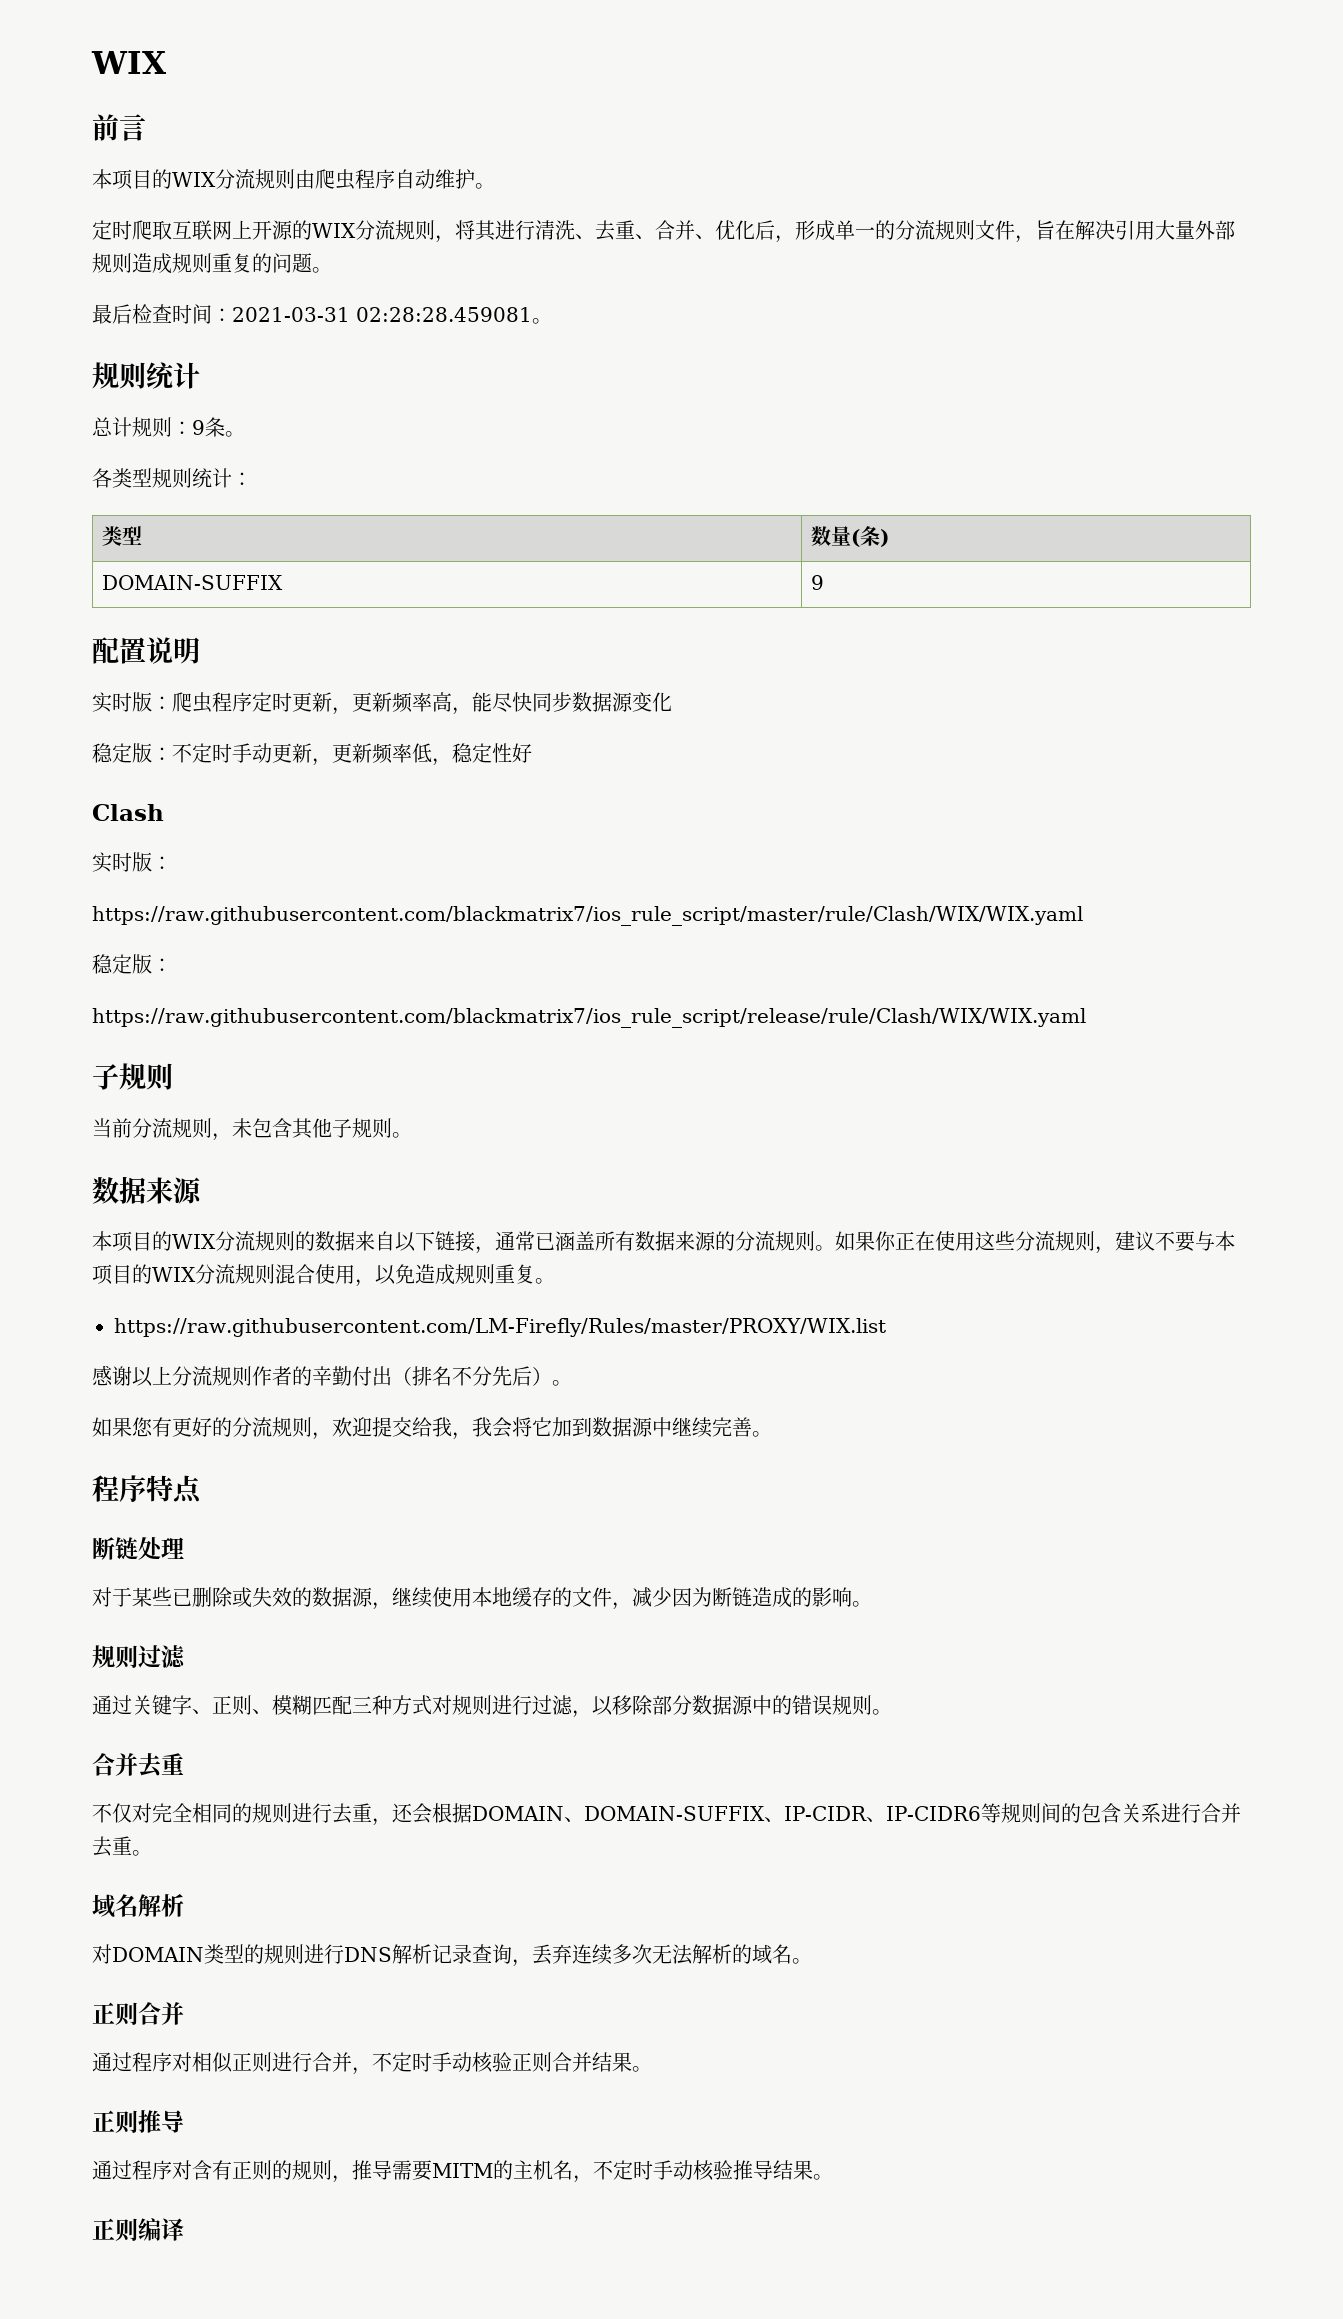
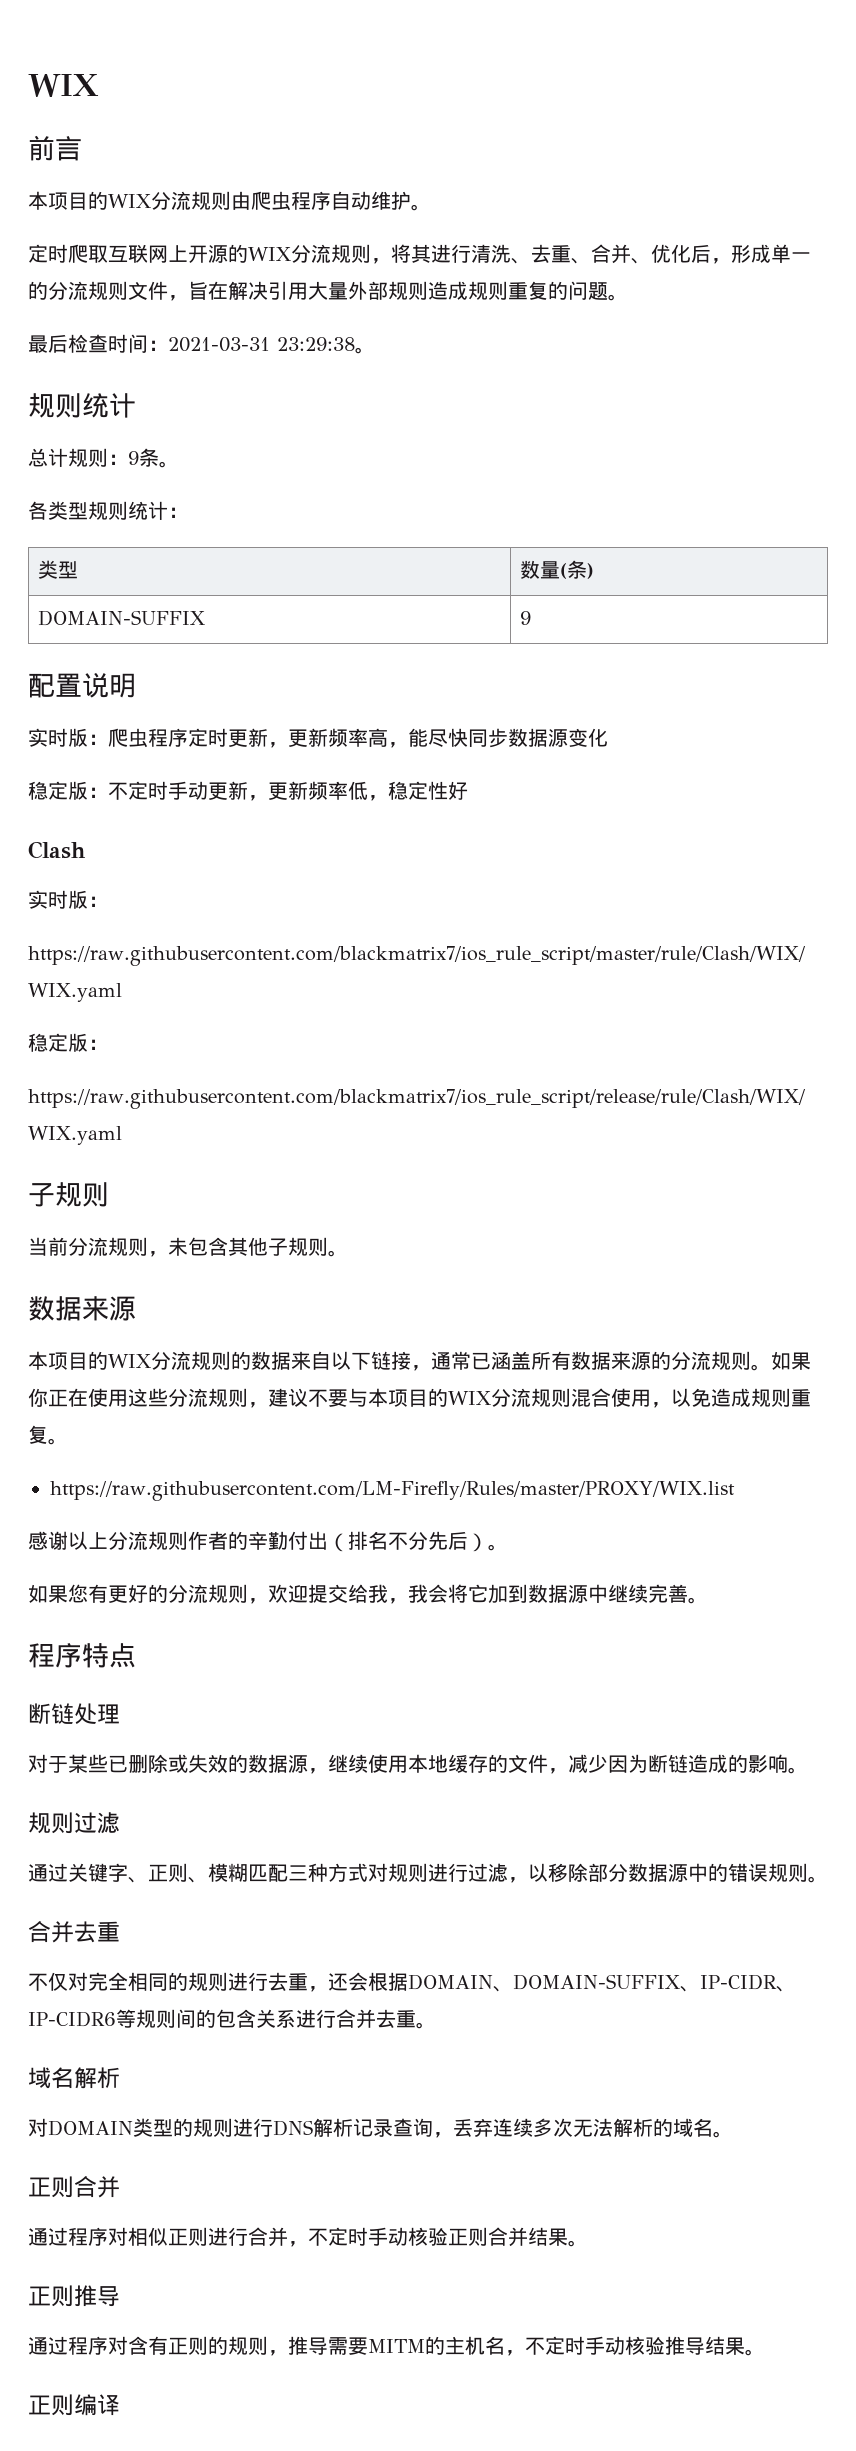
[356,307,532,322] 02:28:28.459081 -> [277,337,355,351] 23:29:38

